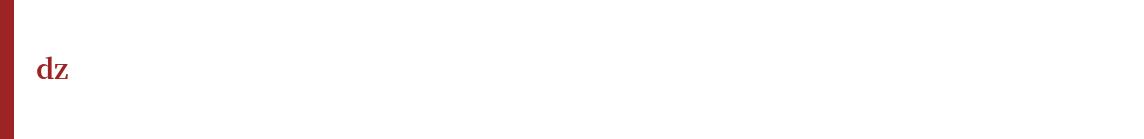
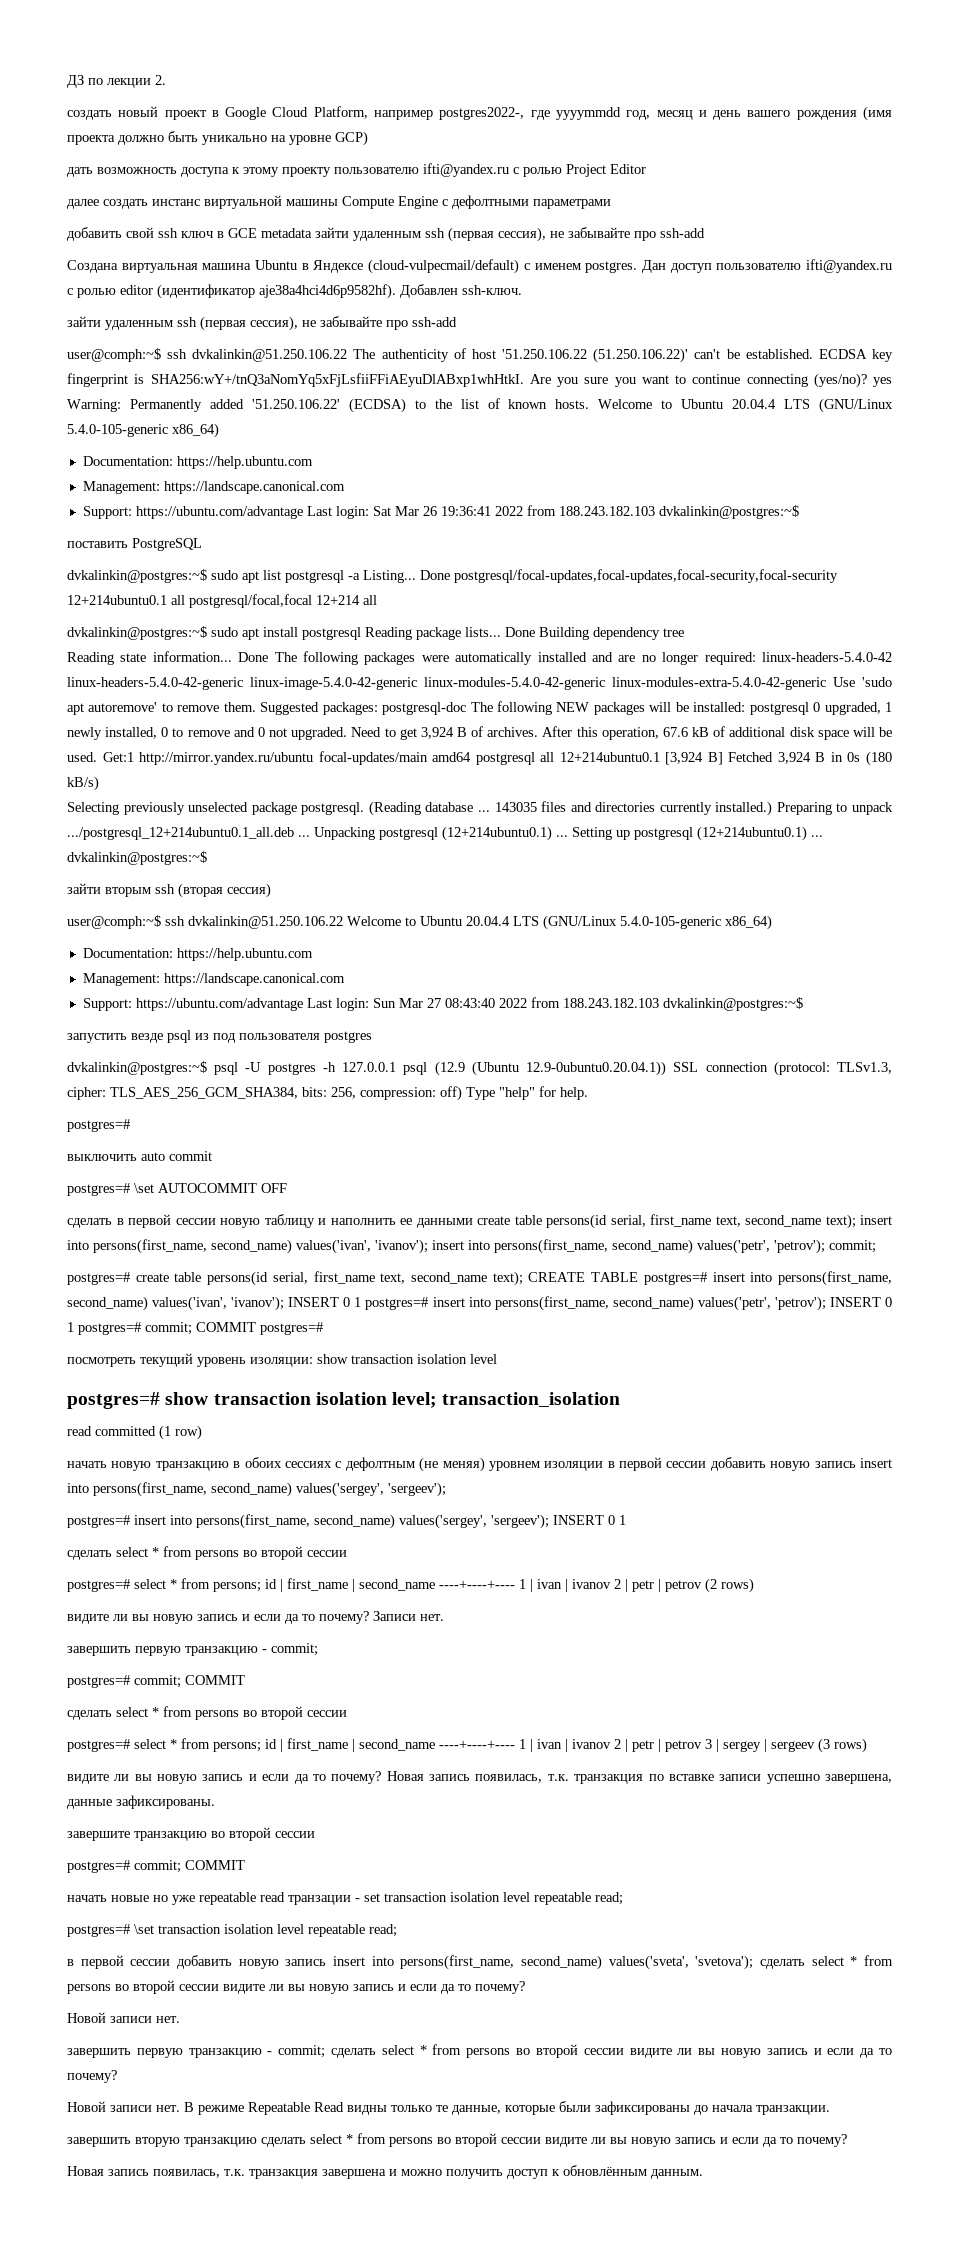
[36,56,68,79] dz -> [67,75,166,88] [67,106,892,121] [67,131,368,146] [67,163,646,177] [67,195,611,209] [67,227,705,242] [67,259,893,274] [67,284,522,299] [67,316,457,331] [67,348,894,363] [67,373,892,388] [67,398,893,413] [67,423,219,438] [82,456,313,469] [82,481,345,494] [82,505,799,519] [67,538,202,551] [67,569,838,583] [67,594,377,608] [67,626,684,640] [67,651,892,665] [67,677,892,690] [67,701,893,715] [67,726,893,740] [67,751,892,766] [67,776,99,791] [67,801,893,816] [67,826,823,841] [67,851,207,865] [67,883,271,898] [67,915,772,930] [82,948,313,961] [82,973,345,986] [82,997,803,1011] [67,1030,372,1043] [67,1061,893,1076] [67,1086,588,1101] [67,1119,130,1132] [67,1151,212,1161] [67,1183,287,1196] [67,1214,892,1229] [67,1239,876,1254] [67,1271,892,1286] [67,1296,892,1311] [67,1322,323,1335] [67,1353,497,1367] [67,1392,621,1409] [67,1425,202,1440] [67,1457,893,1472] [67,1482,446,1497] [67,1514,626,1529] [67,1546,347,1560] [67,1578,754,1593] [67,1611,444,1624] [67,1643,318,1656] [67,1675,245,1688] [67,1706,347,1720] [67,1738,867,1753] [67,1771,892,1784] [67,1795,215,1809] [67,1827,315,1841] [67,1860,245,1873] [67,1892,623,1905] [67,1924,397,1937] [67,1955,893,1970] [67,1980,525,1994] [67,2012,180,2023] [67,2044,893,2058] [67,2070,117,2083] [67,2101,830,2115] [67,2133,847,2147] [67,2165,703,2179] ДЗ по лекции 2. // создать новый проект в Google Cloud Platform, например postgres2022-, где yyyymmdd год, месяц и день вашего рождения (имя проекта должно быть уникально на уровне GCP) // дать возможность доступа к этому проекту пользователю ifti@yandex.ru с ролью Project Editor // далее создать инстанс виртуальной машины Compute Engine с дефолтными параметрами // добавить свой ssh ключ в GCE metadata зайти удаленным ssh (первая сессия), не забывайте про ssh-add // Создана виртуальная машина Ubuntu в Яндексе (cloud-vulpecmail/default) с именем postgres. Дан доступ пользователю ifti@yandex.ru с ролью editor (идентификатор aje38a4hci4d6p9582hf). Добавлен ssh-ключ. // зайти удаленным ssh (первая сессия), не забывайте про ssh-add // user@comph:~$ ssh dvkalinkin@51.250.106.22 The authenticity of host '51.250.106.22 (51.250.106.22)' can't be established. ECDSA key fingerprint is SHA256:wY+/tnQ3aNomYq5xFjLsfiiFFiAEyuDlABxp1whHtkI. Are you sure you want to continue connecting (yes/no)? yes Warning: Permanently added '51.250.106.22' (ECDSA) to the list of known hosts. Welcome to Ubuntu 20.04.4 LTS (GNU/Linux 5.4.0-105-generic x86_64) // Documentation: https://help.ubuntu.com // Management: https://landscape.canonical.com // Support: https://ubuntu.com/advantage Last login: Sat Mar 26 19:36:41 2022 from 188.243.182.103 dvkalinkin@postgres:~$ // поставить PostgreSQL // dvkalinkin@postgres:~$ sudo apt list postgresql -a Listing... Done postgresql/focal-updates,focal-updates,focal-security,focal-security 12+214ubuntu0.1 all postgresql/focal,focal 12+214 all // dvkalinkin@postgres:~$ sudo apt install postgresql Reading package lists... Done Building dependency tree // Reading state information... Done The following packages were automatically installed and are no longer required: linux-headers-5.4.0-42 linux-headers-5.4.0-42-generic linux-image-5.4.0-42-generic linux-modules-5.4.0-42-generic linux-modules-extra-5.4.0-42-generic Use 'sudo apt autoremove' to remove them. Suggested packages: postgresql-doc The following NEW packages will be installed: postgresql 0 upgraded, 1 newly installed, 0 to remove and 0 not upgraded. Need to get 3,924 B of archives. After this operation, 67.6 kB of additional disk space will be used. Get:1 http://mirror.yandex.ru/ubuntu focal-updates/main amd64 postgresql all 12+214ubuntu0.1 [3,924 B] Fetched 3,924 B in 0s (180 kB/s) // Selecting previously unselected package postgresql. (Reading database ... 143035 files and directories currently installed.) Preparing to unpack .../postgresql_12+214ubuntu0.1_all.deb ... Unpacking postgresql (12+214ubuntu0.1) ... Setting up postgresql (12+214ubuntu0.1) ... dvkalinkin@postgres:~$ // зайти вторым ssh (вторая сессия) // user@comph:~$ ssh dvkalinkin@51.250.106.22 Welcome to Ubuntu 20.04.4 LTS (GNU/Linux 5.4.0-105-generic x86_64) // Documentation: https://help.ubuntu.com // Management: https://landscape.canonical.com // Support: https://ubuntu.com/advantage Last login: Sun Mar 27 08:43:40 2022 from 188.243.182.103 dvkalinkin@postgres:~$ // запустить везде psql из под пользователя postgres // dvkalinkin@postgres:~$ psql -U postgres -h 127.0.0.1 psql (12.9 (Ubuntu 12.9-0ubuntu0.20.04.1)) SSL connection (protocol: TLSv1.3, cipher: TLS_AES_256_GCM_SHA384, bits: 256, compression: off) Type "help" for help. // postgres=# // выключить auto commit // postgres=# \set AUTOCOMMIT OFF // сделать в первой сессии новую таблицу и наполнить ее данными create table persons(id serial, first_name text, second_name text); insert into persons(first_name, second_name) values('ivan', 'ivanov'); insert into persons(first_name, second_name) values('petr', 'petrov'); commit; // postgres=# create table persons(id serial, first_name text, second_name text); CREATE TABLE postgres=# insert into persons(first_name, second_name) values('ivan', 'ivanov'); INSERT 0 1 postgres=# insert into persons(first_name, second_name) values('petr', 'petrov'); INSERT 0 1 postgres=# commit; COMMIT postgres=# // посмотреть текущий уровень изоляции: show transaction isolation level // postgres=# show transaction isolation level; transaction_isolation // read committed (1 row) // начать новую транзакцию в обоих сессиях с дефолтным (не меняя) уровнем изоляции в первой сессии добавить новую запись insert into persons(first_name, second_name) values('sergey', 'sergeev'); // postgres=# insert into persons(first_name, second_name) values('sergey', 'sergeev'); INSERT 0 1 // сделать select * from persons во второй сессии // postgres=# select * from persons; id | first_name | second_name ----+----+---- 1 | ivan | ivanov 2 | petr | petrov (2 rows) // видите ли вы новую запись и если да то почему? Записи нет. // завершить первую транзакцию - commit; // postgres=# commit; COMMIT // сделать select * from persons во второй сессии // postgres=# select * from persons; id | first_name | second_name ----+----+---- 1 | ivan | ivanov 2 | petr | petrov 3 | sergey | sergeev (3 rows) // видите ли вы новую запись и если да то почему? Новая запись появилась, т.к. транзакция по вставке записи успешно завершена, данные зафиксированы. // завершите транзакцию во второй сессии // postgres=# commit; COMMIT // начать новые но уже repeatable read транзации - set transaction isolation level repeatable read; // postgres=# \set transaction isolation level repeatable read; // в первой сессии добавить новую запись insert into persons(first_name, second_name) values('sveta', 'svetova'); сделать select * from persons во второй сессии видите ли вы новую запись и если да то почему? // Новой записи нет. // завершить первую транзакцию - commit; сделать select * from persons во второй сессии видите ли вы новую запись и если да то почему? // Новой записи нет. В режиме Repeatable Read видны только те данные, которые были зафиксированы до начала транзакции. // завершить вторую транзакцию сделать select * from persons во второй сессии видите ли вы новую запись и если да то почему? // Новая запись появилась, т.к. транзакция завершена и можно получить доступ к обновлённым данным.

